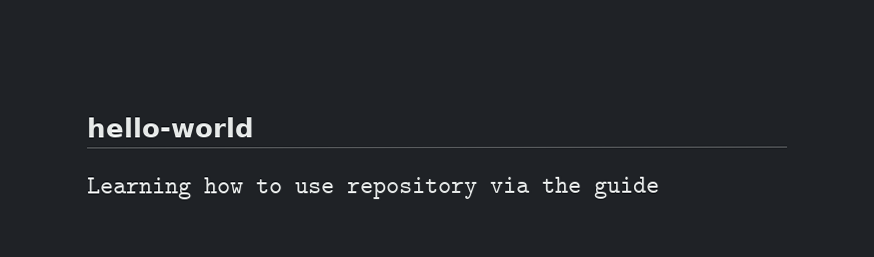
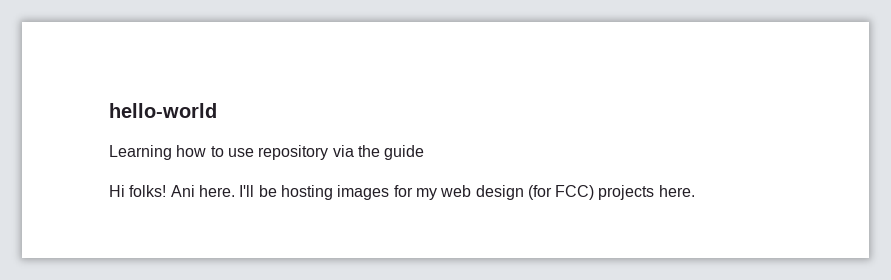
(660, 187) none -> [109,185,695,200] // Hi folks! Ani here. I'll be hosting images for my web design (for FCC) projects here.

